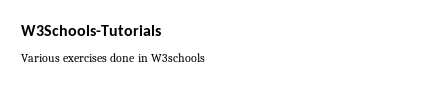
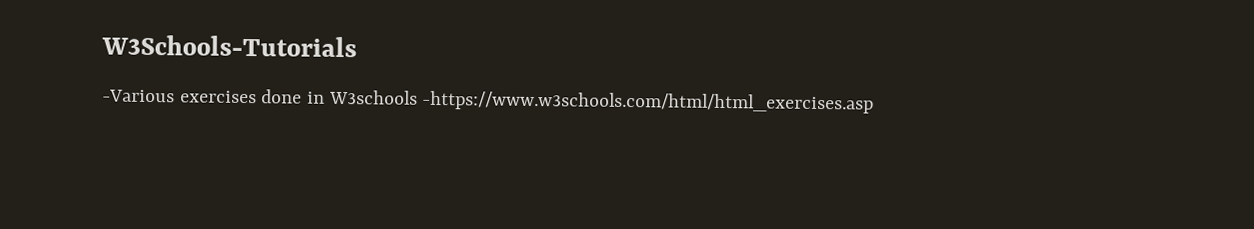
[21,54,60,62] Various -> [102,89,175,103] -Various
(205, 57) none -> [422,90,875,114] -https://www.w3schools.com/html/html_exercises.asp

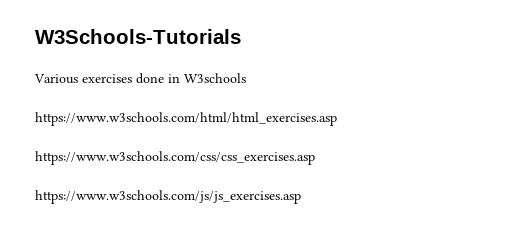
[102,89,175,103] -Various -> [34,74,78,84] Various
[422,90,875,114] -https://www.w3schools.com/html/html_exercises.asp -> [35,112,337,126] [35,151,315,165] [35,190,301,204] // https://www.w3schools.com/html/html_exercises.asp // https://www.w3schools.com/css/css_exercises.asp // https://www.w3schools.com/js/js_exercises.asp

